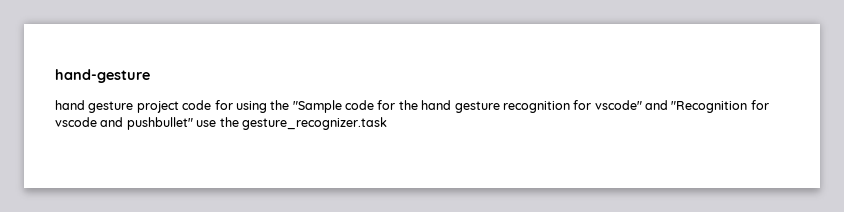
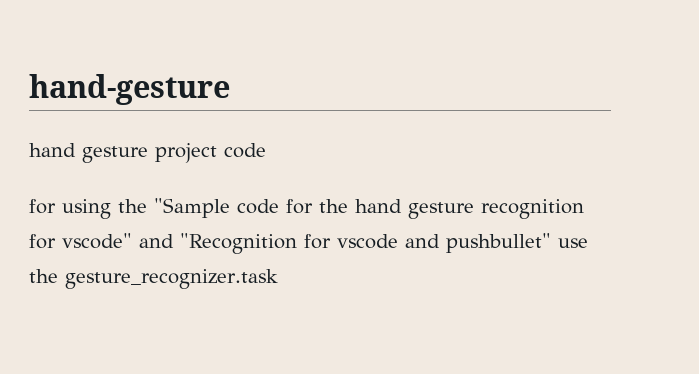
(212, 105) none -> (266, 150) //

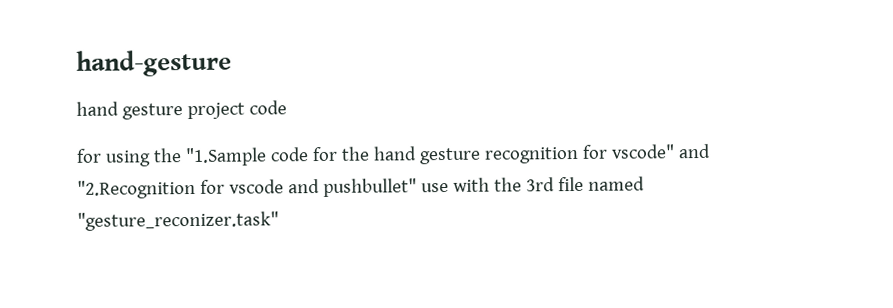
[154,198,230,218] "Sample -> [184,147,267,167] "1.Sample
[180,233,297,254] "Recognition -> [77,179,196,199] "2.Recognition
[29,269,278,289] the gesture_recognizer.task -> [452,176,645,192] [77,211,279,231] with the 3rd file named "gesture_reconizer.task"

